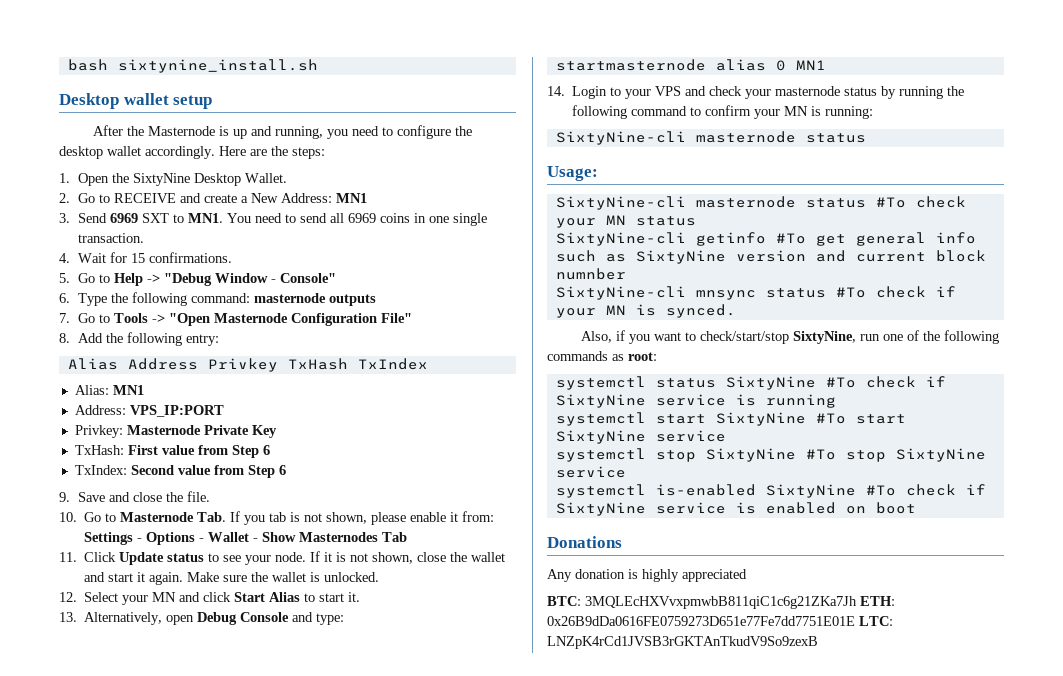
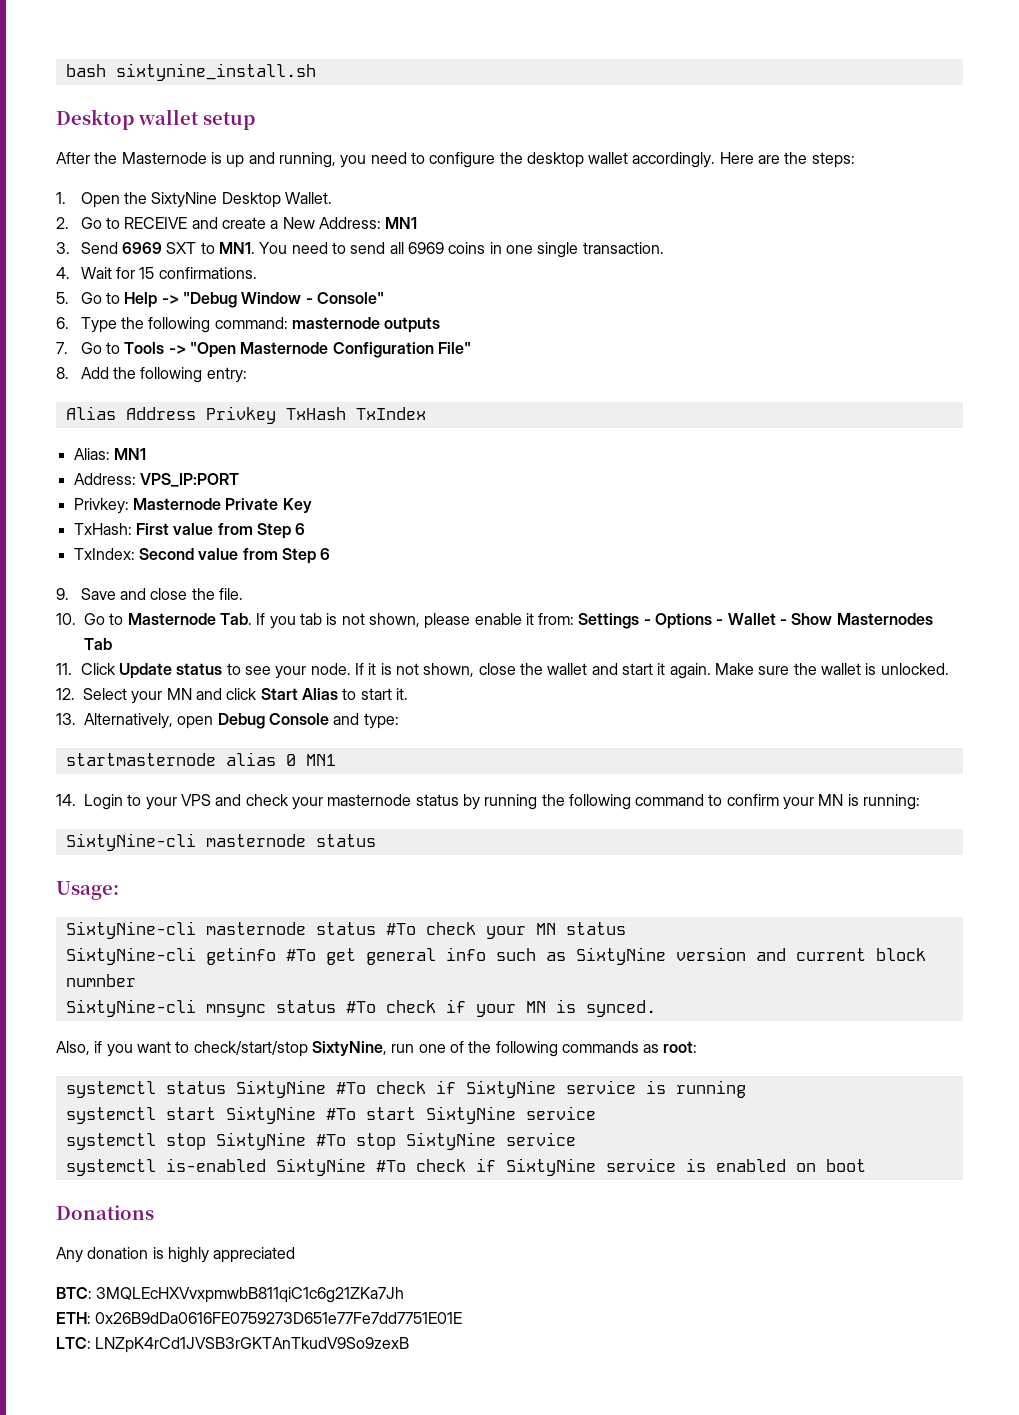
(857, 602) none -> (405, 1295) //
(855, 621) none -> (463, 1318) //

